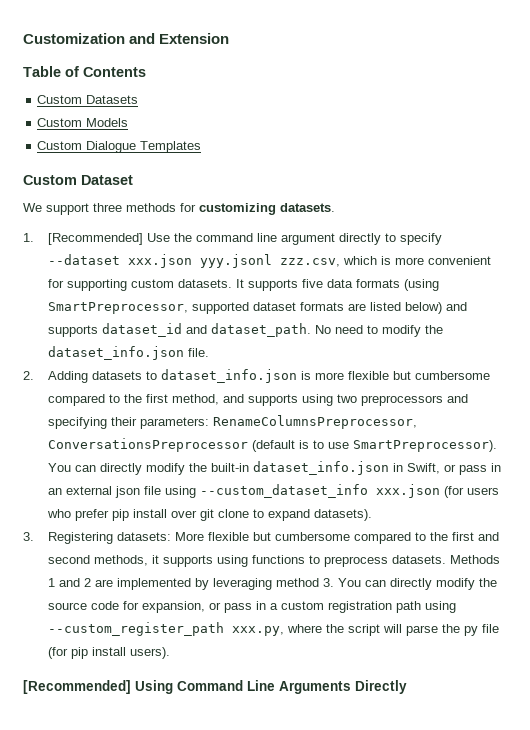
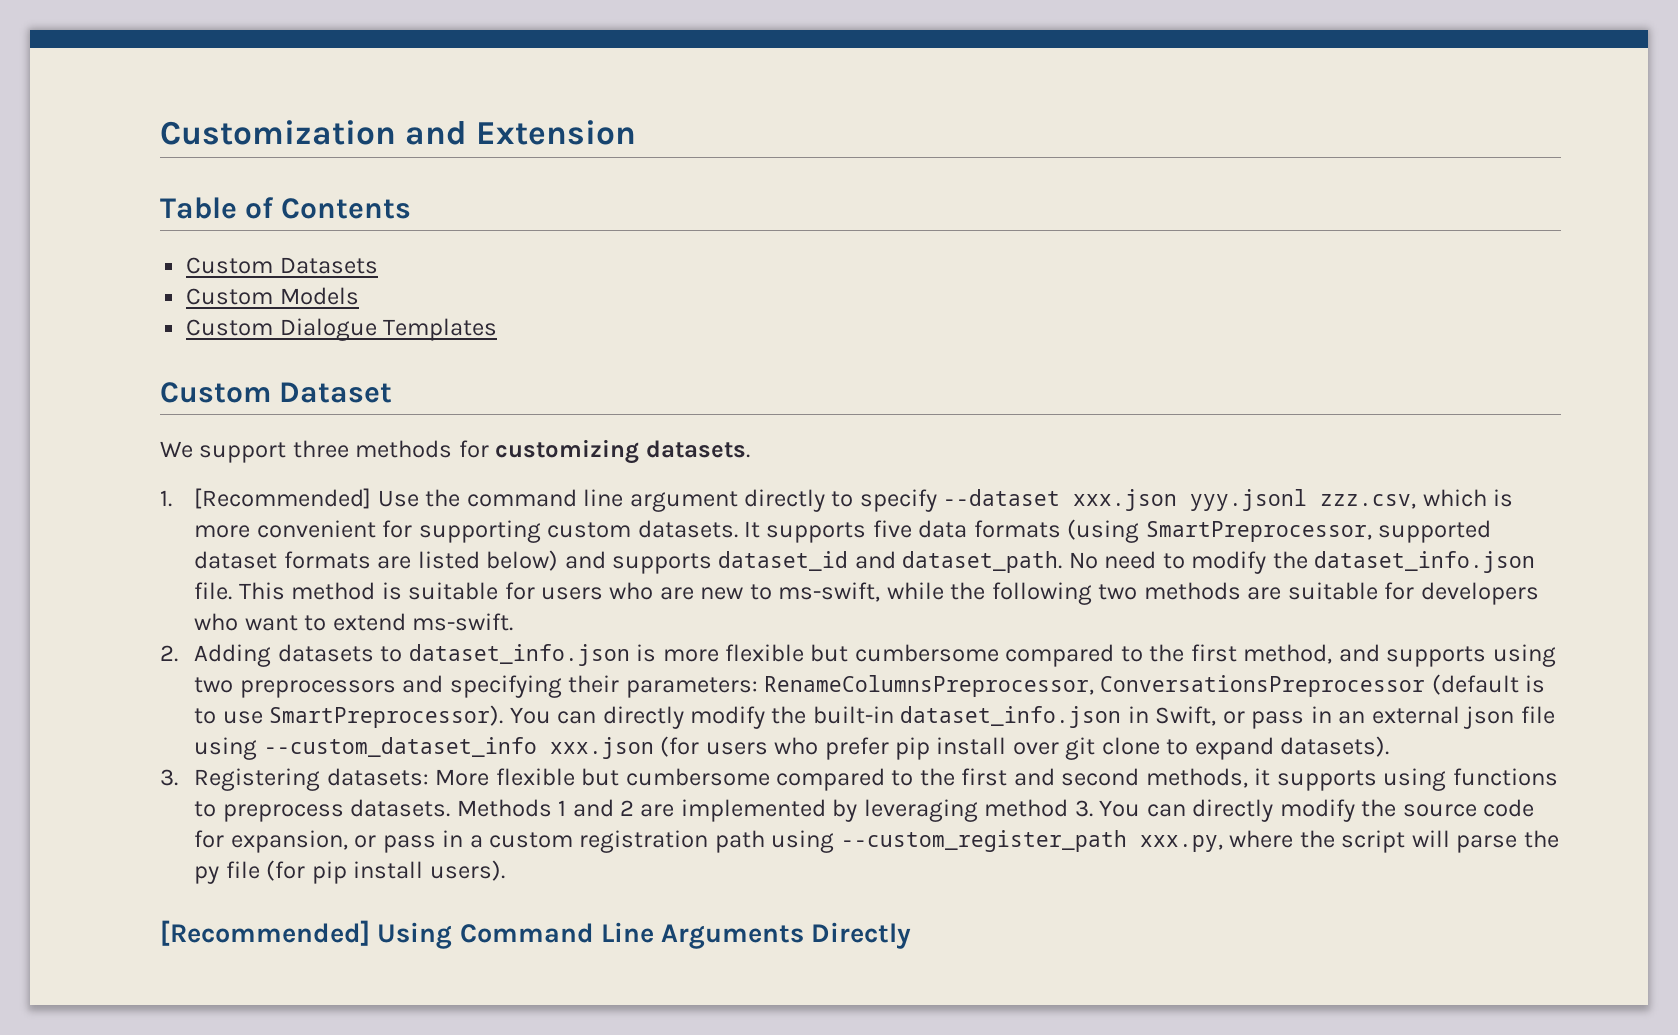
(209, 352) none -> [238,582,1539,605] [194,613,514,631] This method is suitable for users who are new to ms-swift, while the following two methods are suitable for developers who want to extend ms-swift.

